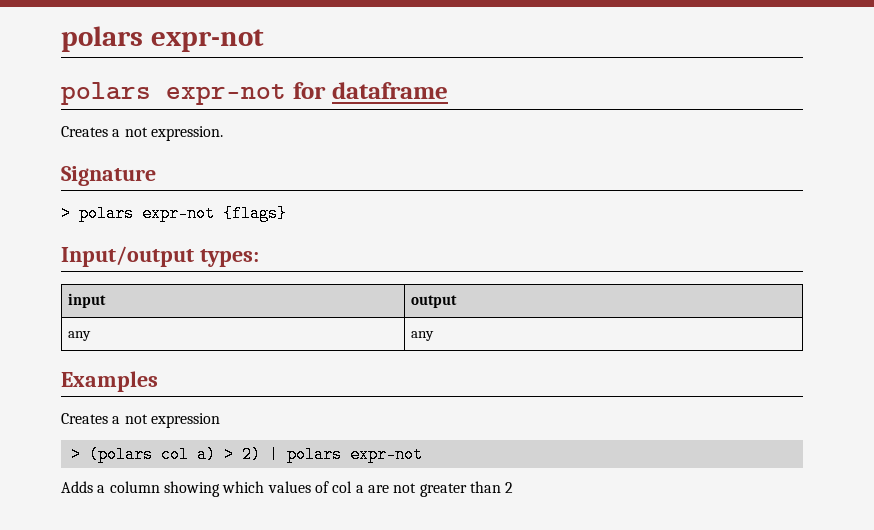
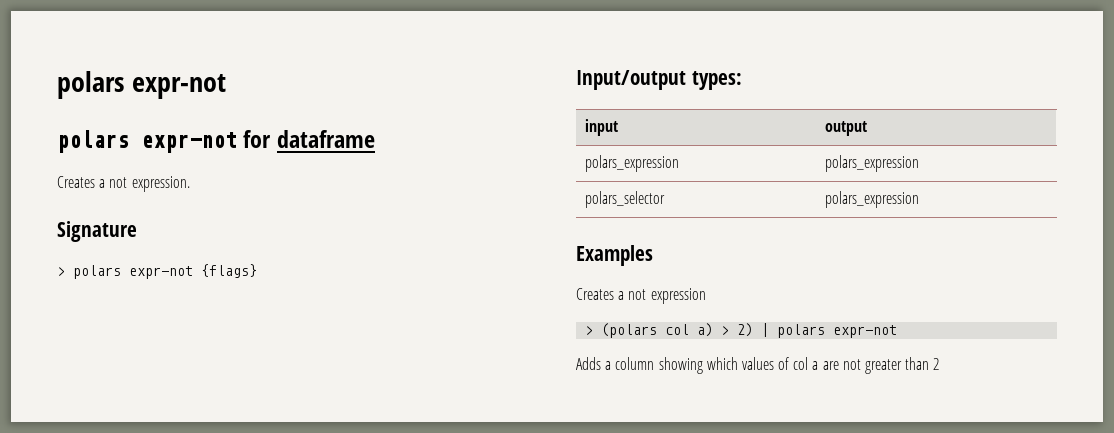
[67,331,91,341] [410,331,434,341] any | any -> [585,155,680,172] [825,155,920,172] [585,191,666,208] [825,191,920,208] polars_expression | polars_expression // polars_selector | polars_expression

